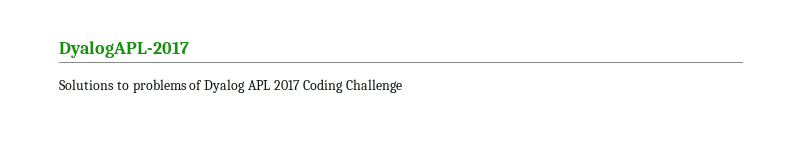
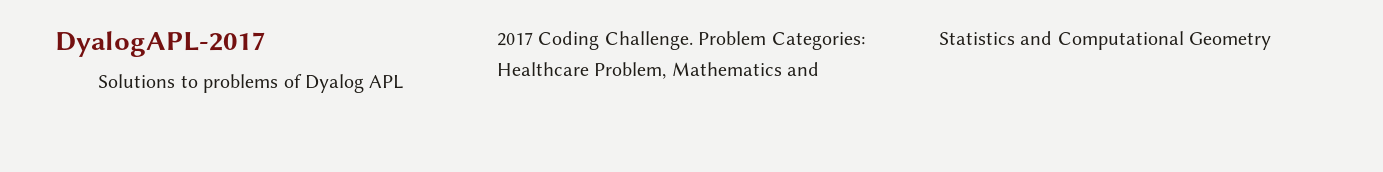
[346,79,403,93] Challenge -> [604,31,865,50] [497,62,820,79] [939,31,1272,50] Challenge. Problem Categories: Healthcare Problem, Mathematics and Statistics and Computational Geometry

